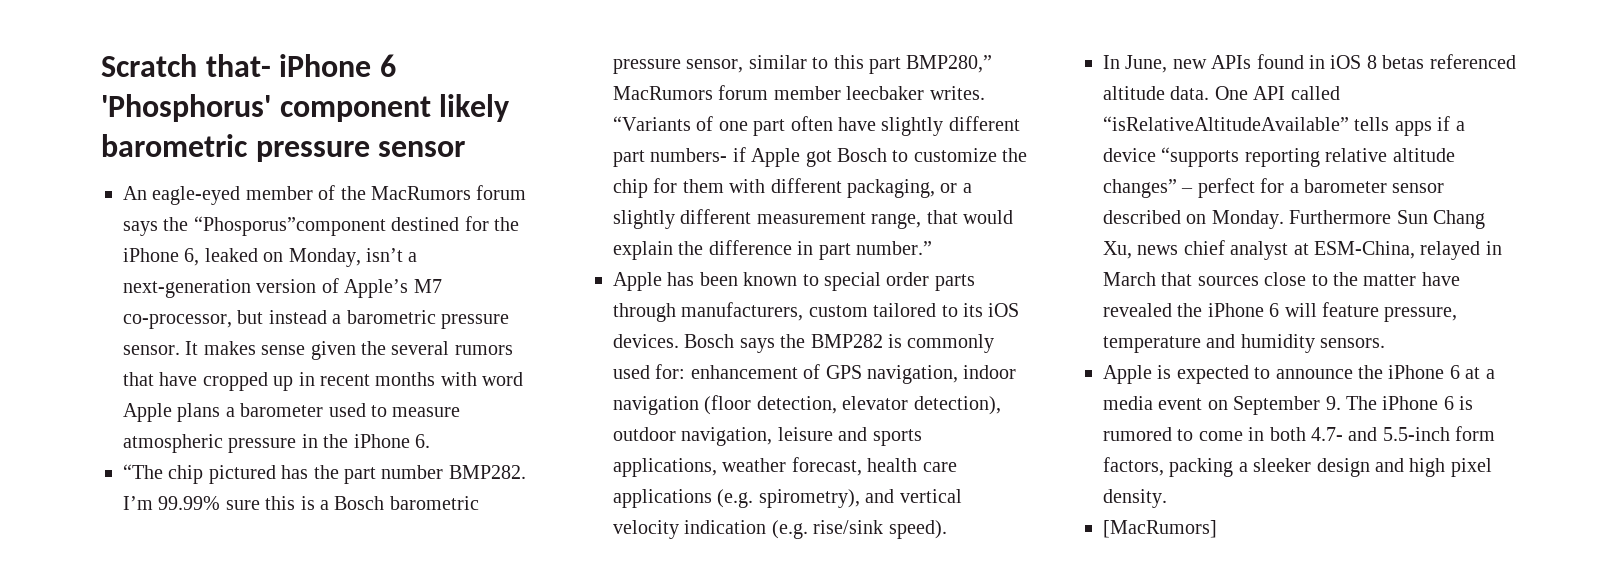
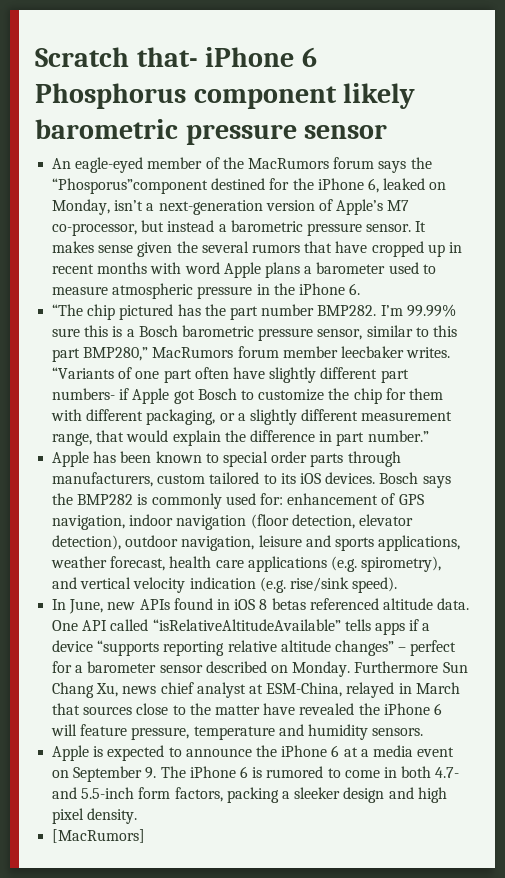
[101,94,271,122] 'Phosphorus' -> [35,83,186,109] Phosphorus

